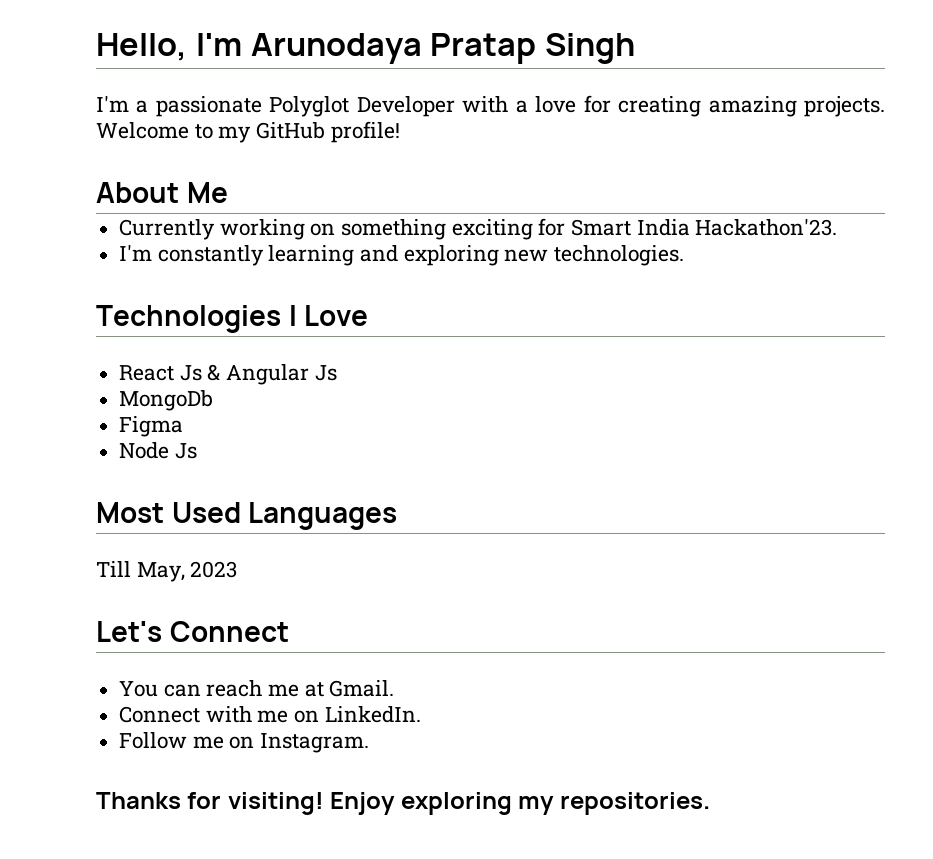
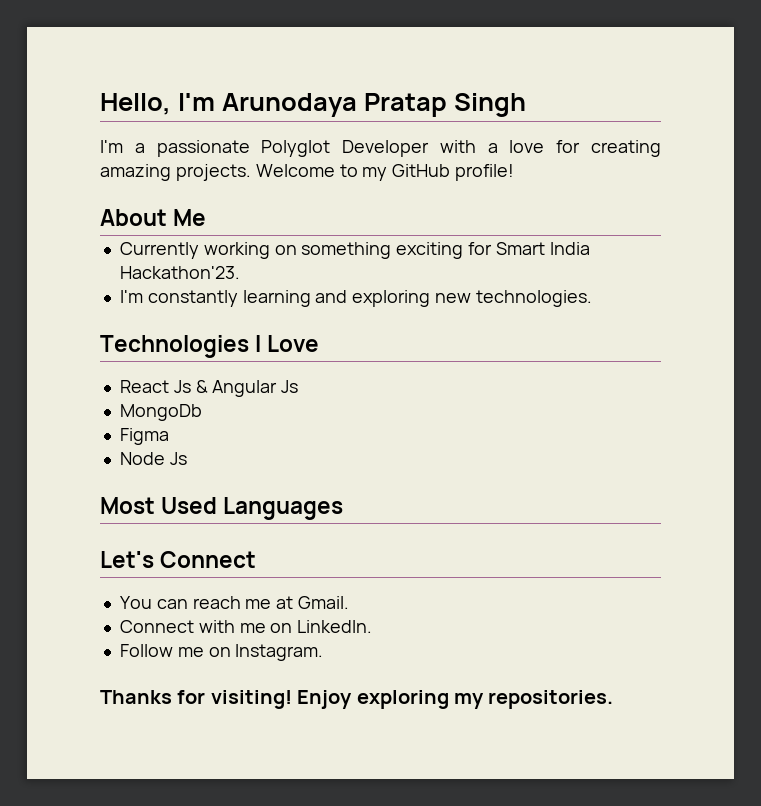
[96,561,238,582] // Till May, 2023 -> (344, 508) none

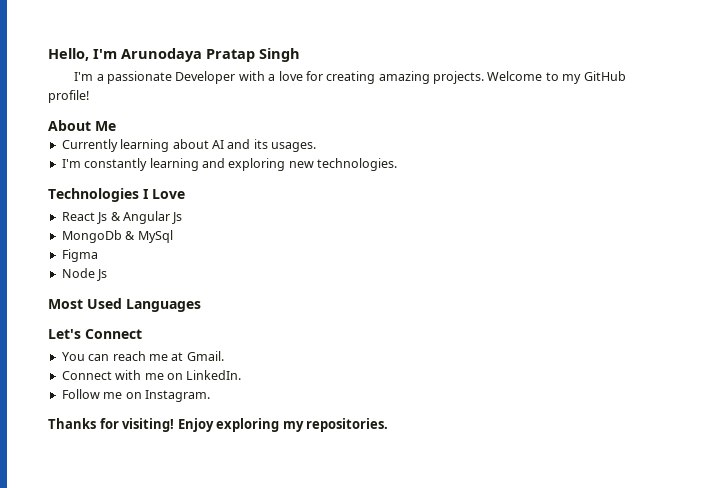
[261,140,331,157] Polyglot -> (173, 77) none
[203,242,590,259] [119,266,240,279] working on something exciting for Smart India Hackathon'23. -> [120,139,316,152] learning about AI and its usages.
(202, 412) none -> [125,230,173,243] & MySql

